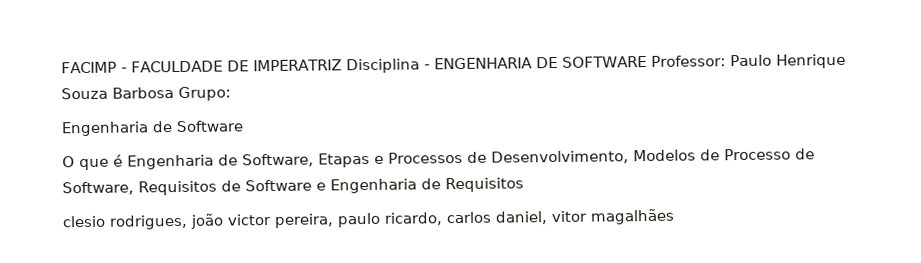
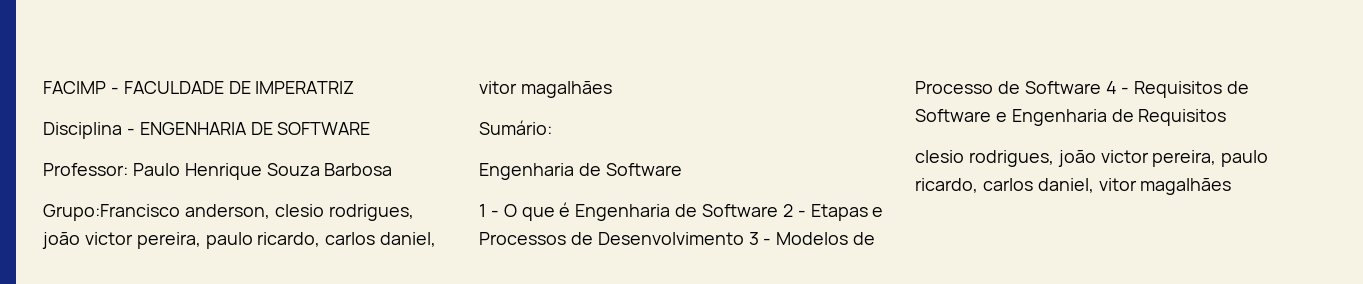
(342, 65) none -> (355, 87) //
(647, 62) none -> (371, 128) //
[178,86,231,101] Grupo: -> [43,204,414,221] [42,232,437,249] [479,81,612,98] [479,120,552,135] // Grupo:Francisco anderson, clesio rodrigues, joão victor pereira, paulo ricardo, carlos daniel, vitor magalhães // Sumário:
(243, 126) none -> [479,204,499,217] 1 -
[242,153,314,168] Software, -> [702,204,806,217] Software 2 -
[491,150,629,165] Desenvolvimento, -> [597,232,772,245] Desenvolvimento 3 -
[62,181,134,196] Software, -> [1024,81,1130,94] Software 4 -

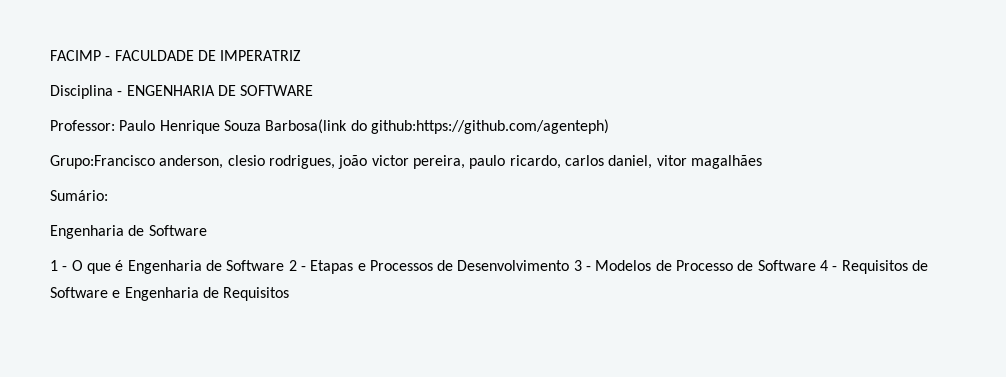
[324,163,393,176] Barbosa -> [265,119,609,134] Barbosa(link do github:https://github.com/agenteph)
[915,150,1269,167] [915,178,1232,195] // clesio rodrigues, joão victor pereira, paulo ricardo, carlos daniel, vitor magalhães -> (290, 294) none

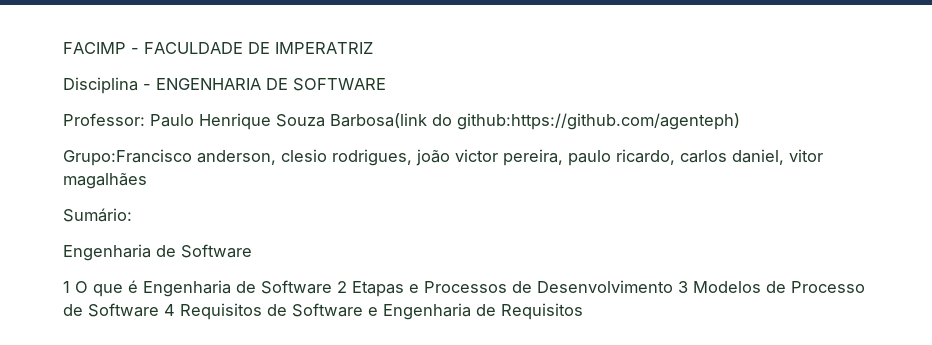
[62,266,68,271] - -> (70, 287) none
[300,266,306,271] - -> (347, 287) none
[586,266,592,271] - -> (688, 287) none
[832,266,838,271] - -> (175, 310) none

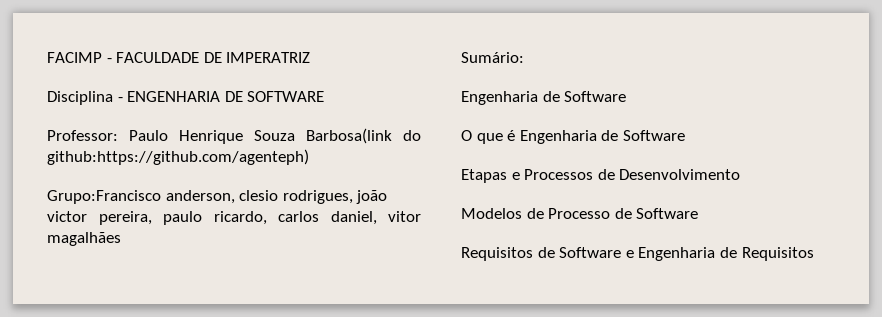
[63,281,70,293] 1 -> (627, 96) none
[337,281,347,293] 2 -> (685, 135) //
[678,281,688,293] 3 -> (741, 174) //
[164,304,175,316] 4 -> (699, 213) //

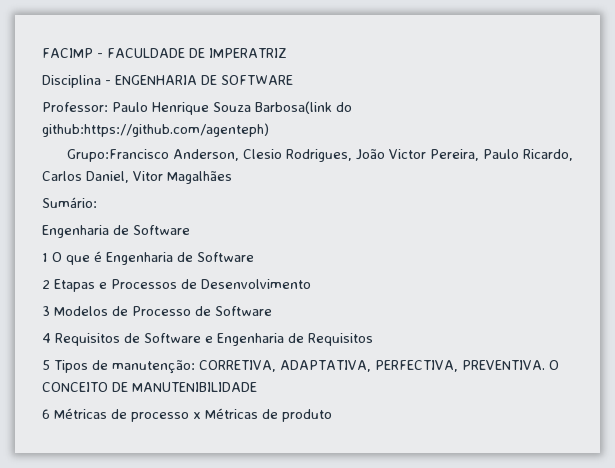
[165,190,388,204] [47,211,421,225] [47,232,121,246] anderson, clesio rodrigues, joão victor pereira, paulo ricardo, carlos daniel, vitor magalhães -> [172,149,573,162] [42,171,232,184] Anderson, Clesio Rodrigues, João Victor Pereira, Paulo Ricardo, Carlos Daniel, Vitor Magalhães
(627, 96) none -> [42,253,48,262] 1
(685, 135) none -> [42,280,50,289] 2
(741, 174) none -> [42,306,50,316] 3
(699, 213) none -> [42,333,51,343] 4
(814, 254) none -> [42,360,559,374] [42,382,257,392] [42,408,332,422] // 5 Tipos de manutenção: CORRETIVA, ADAPTATIVA, PERFECTIVA, PREVENTIVA. O CONCEITO DE MANUTENIBILIDADE // 6 Métricas de processo x Métricas de produto

